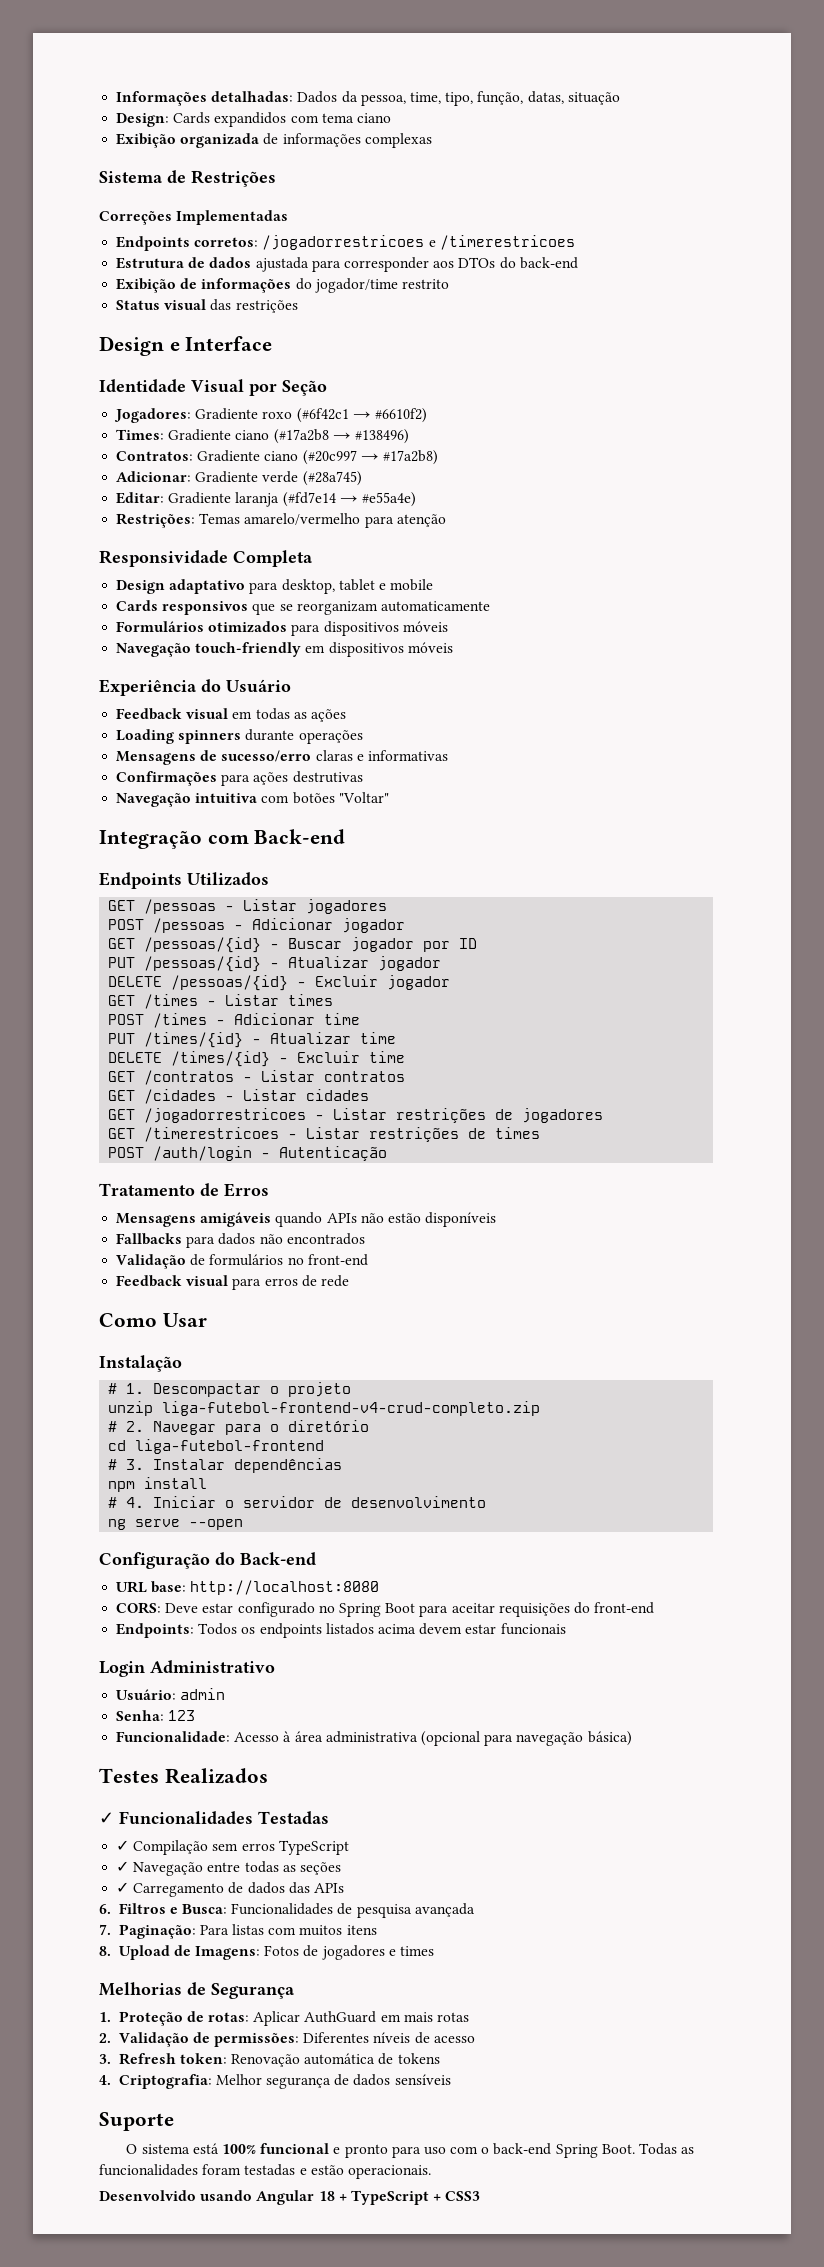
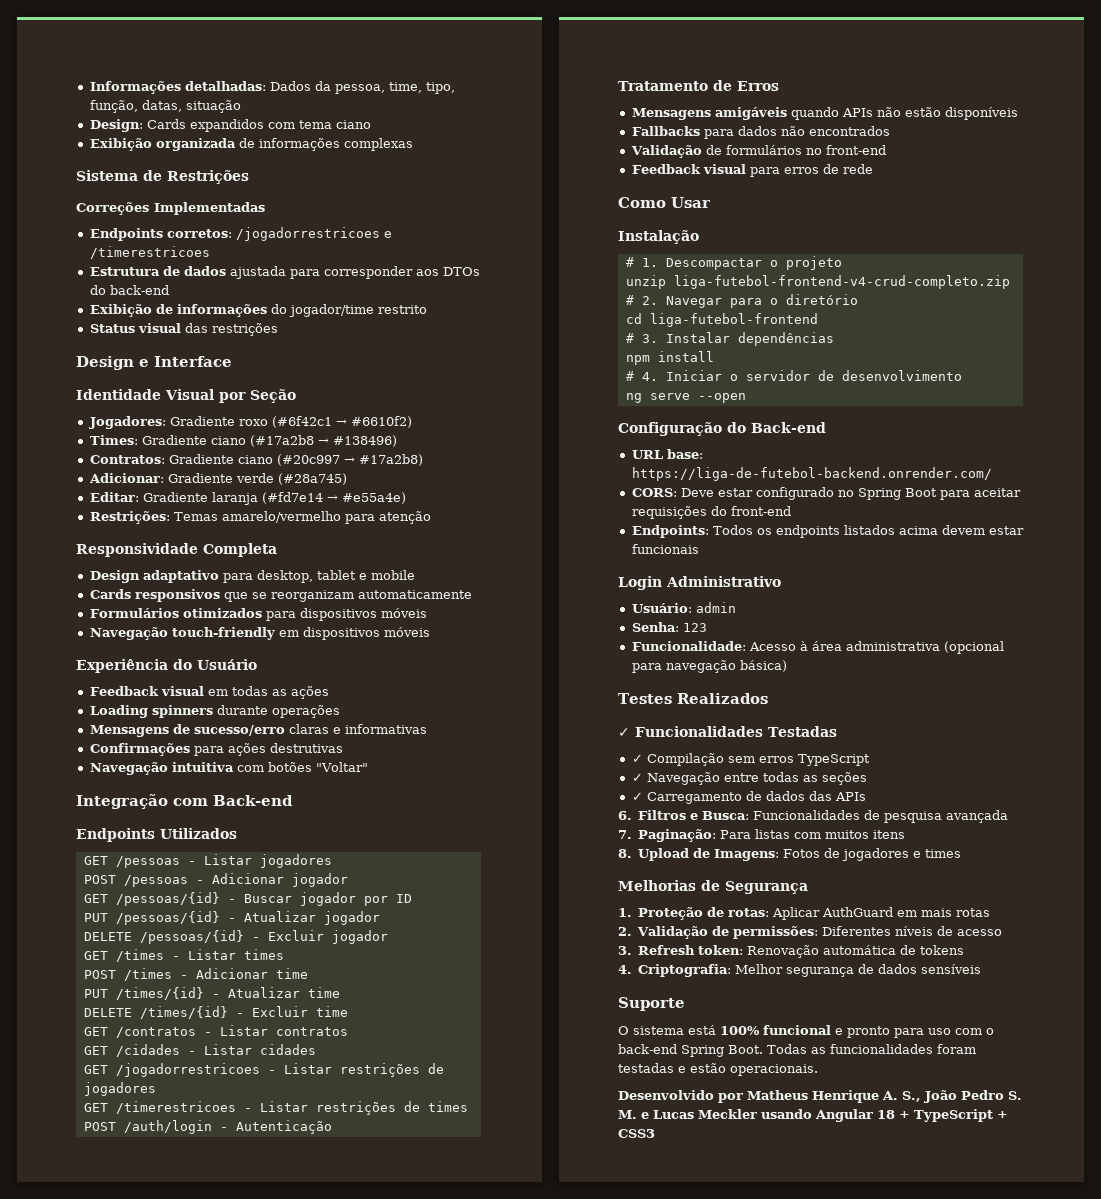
[190,1580,380,1595] http://localhost:8080 -> [631,467,992,481] https://liga-de-futebol-backend.onrender.com/
(196, 2195) none -> [718,1090,1022,1103] [618,1109,757,1119] por Matheus Henrique A. S., João Pedro S. M. e Lucas Meckler

